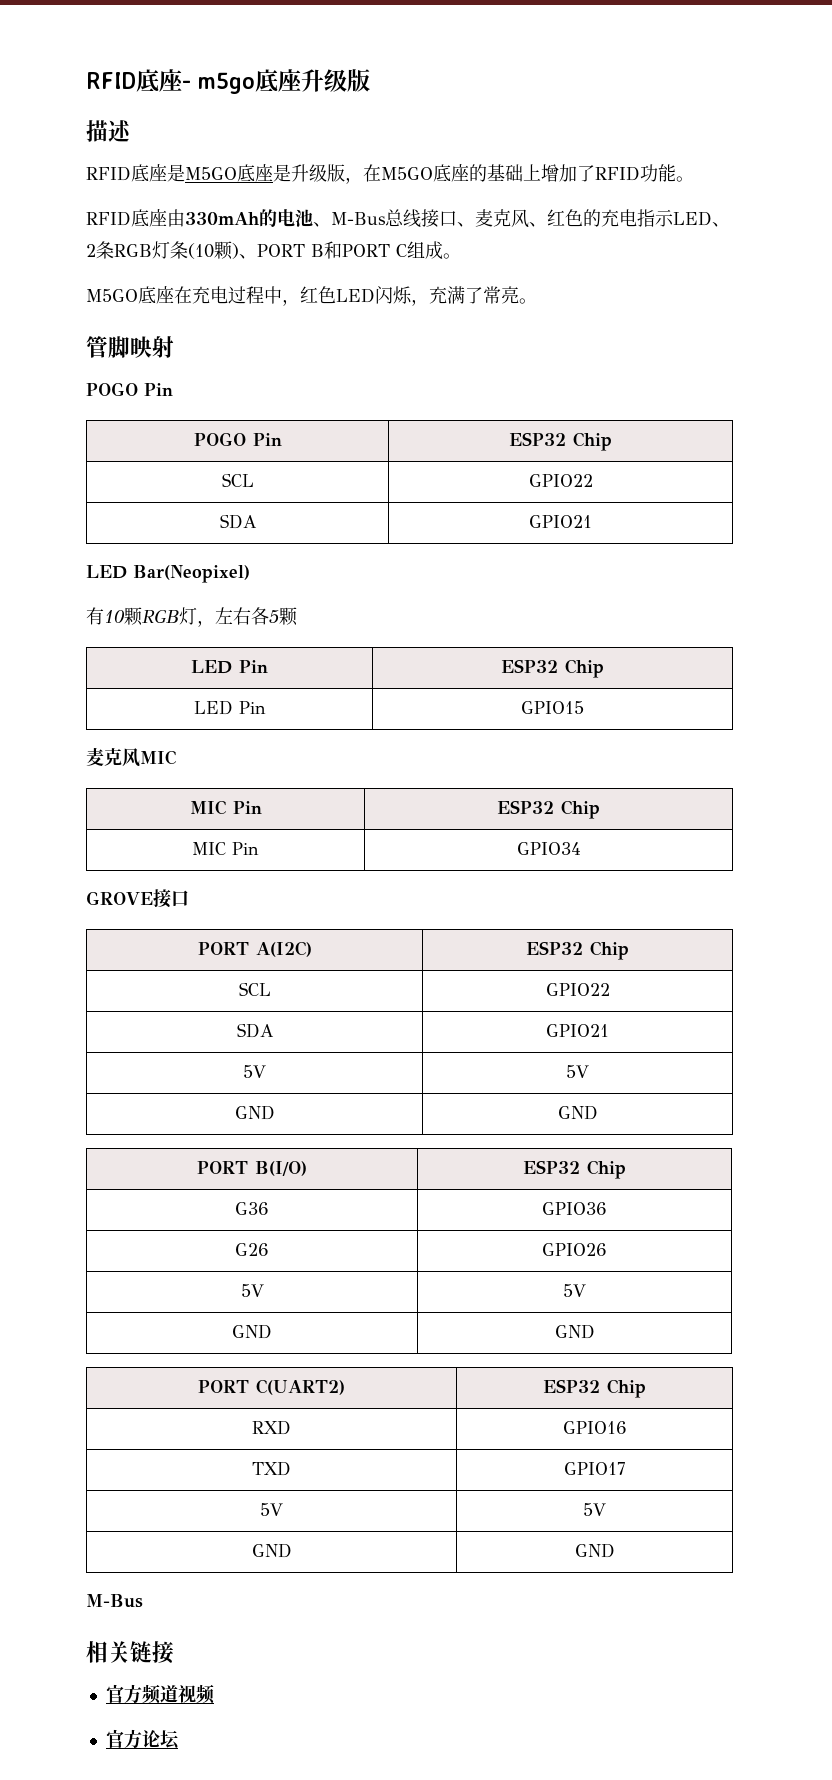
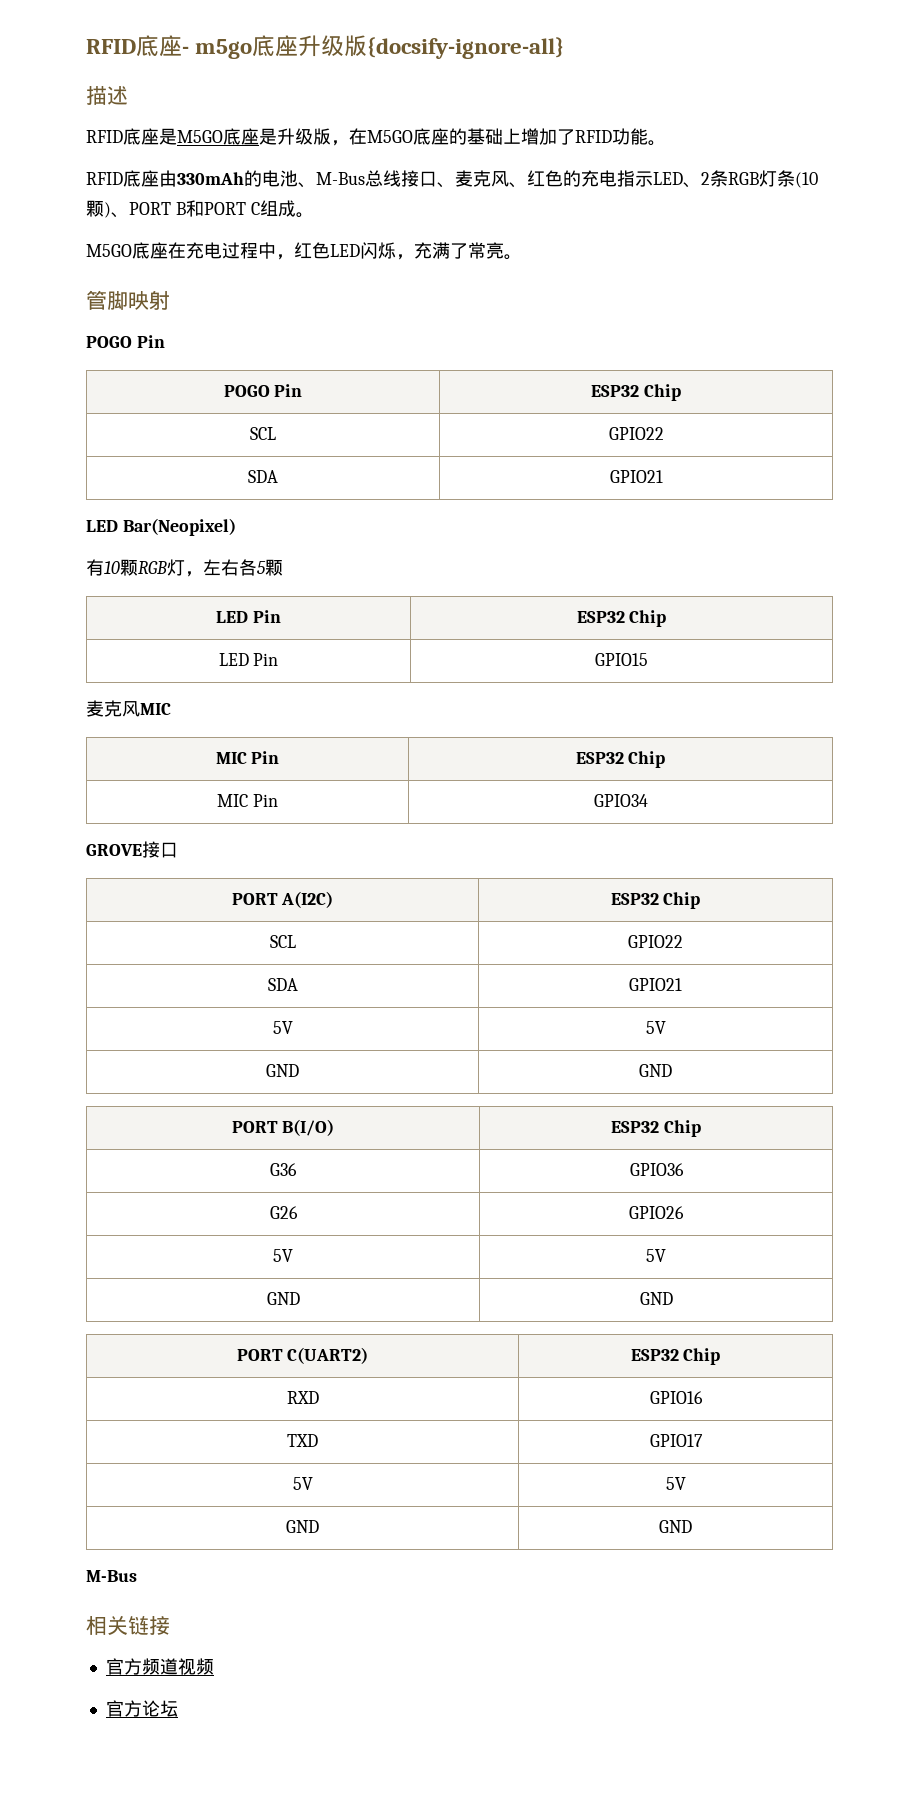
(370, 80) none -> [367,37,565,59] {docsify-ignore-all}

